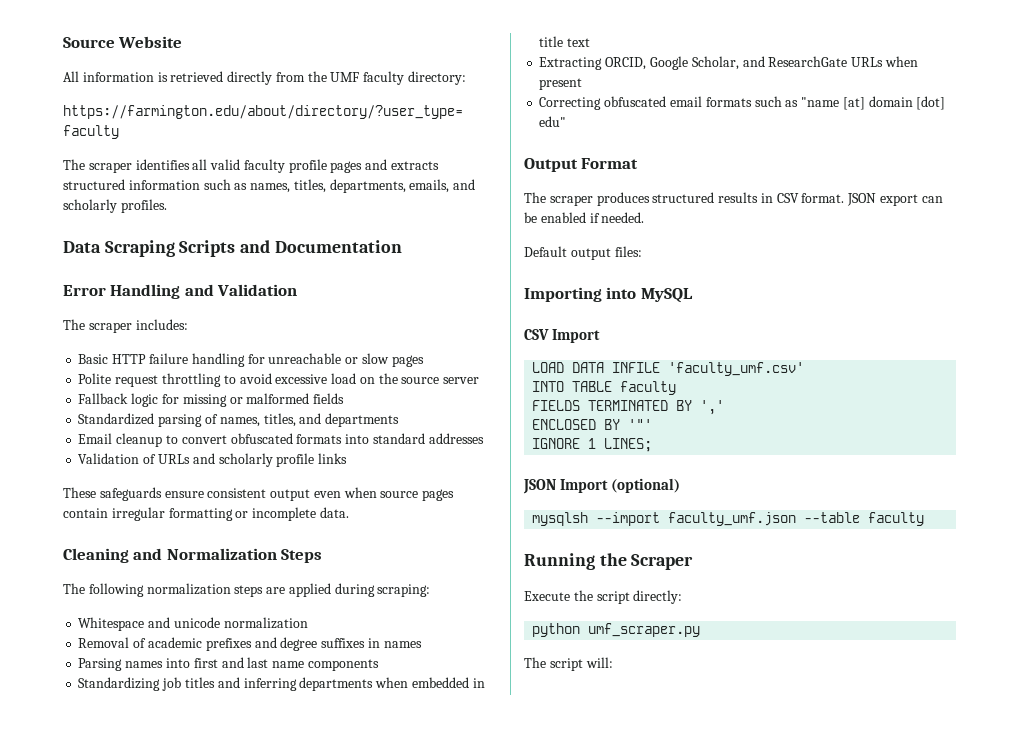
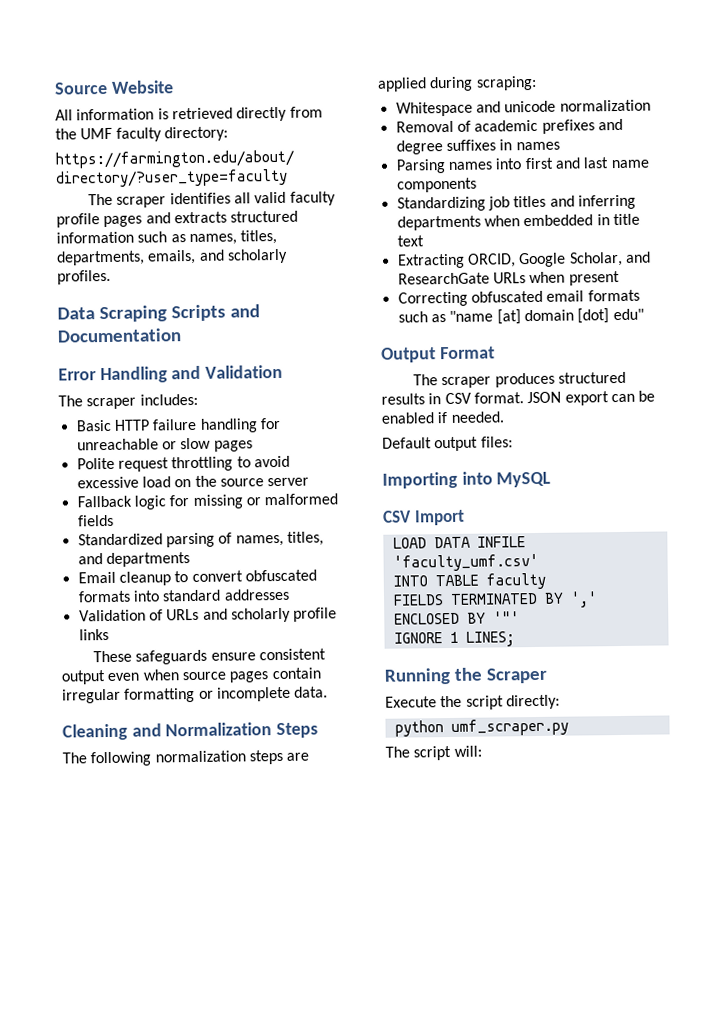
[523,478,681,494] [532,512,925,526] // JSON Import (optional) // mysqlsh --import faculty_umf.json --table faculty -> (515, 639) none

